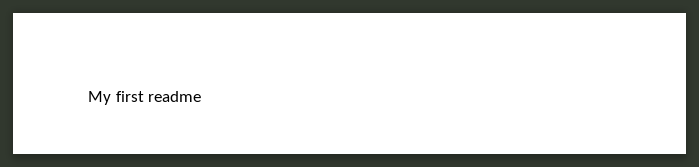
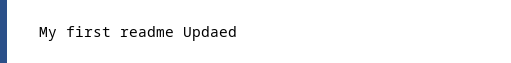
(202, 96) none -> [183,26,237,41] Updaed

